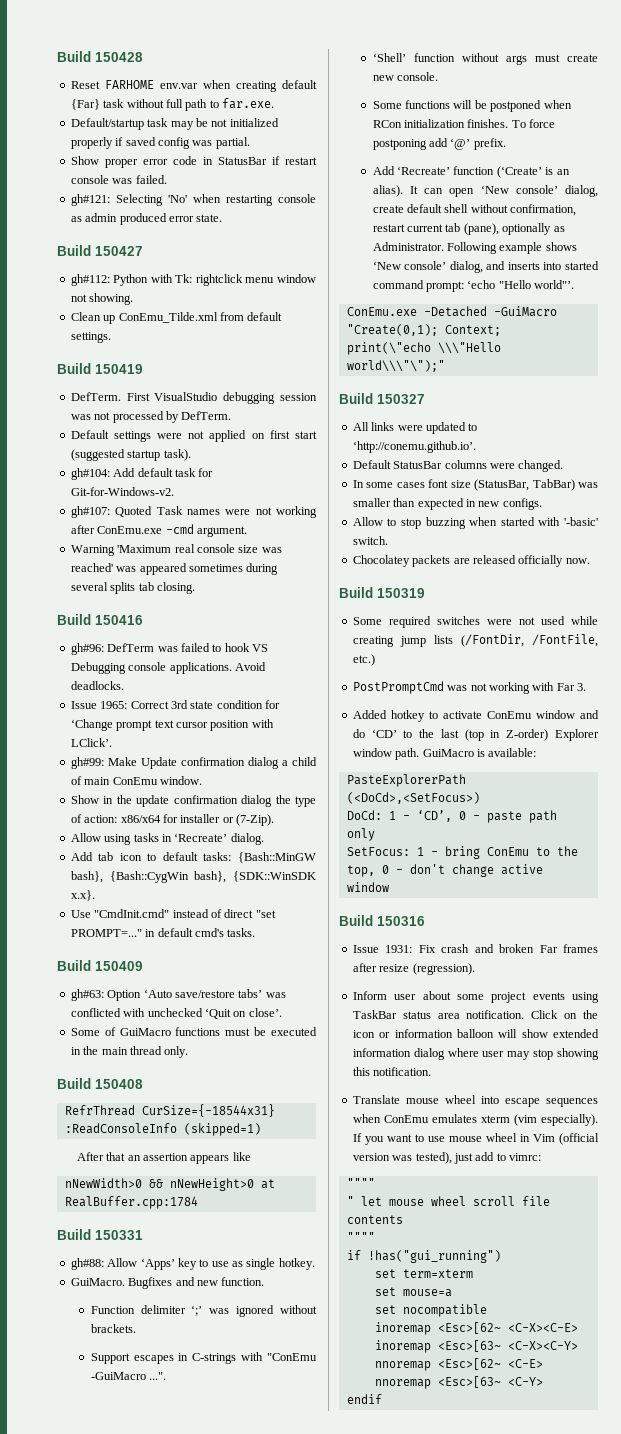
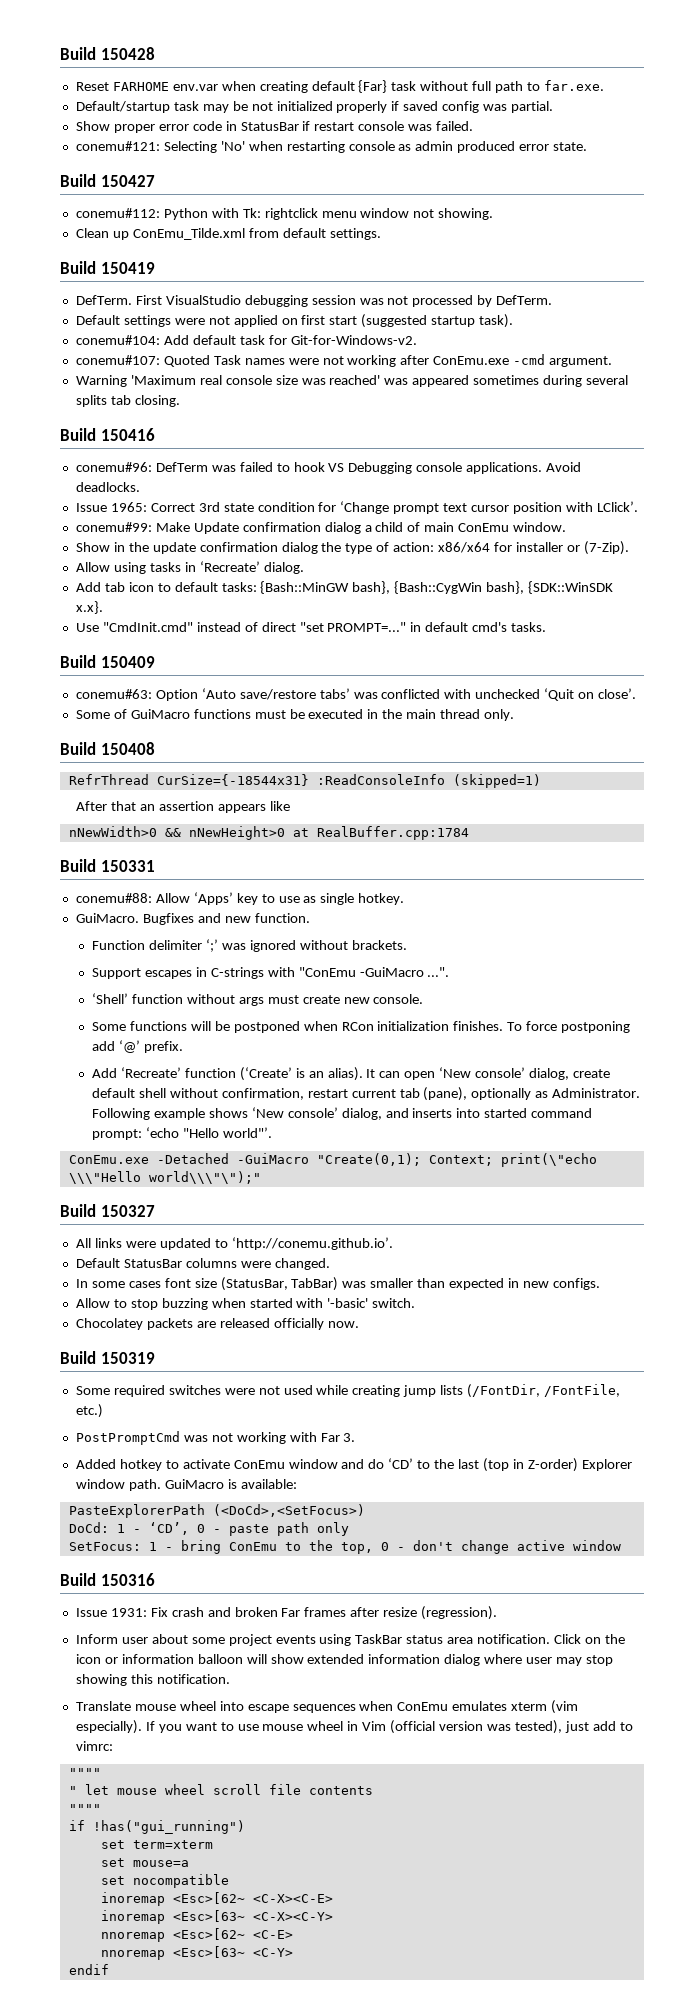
[70,194,110,206] gh#121: -> [75,141,160,151] conemu#121:
[70,274,110,286] gh#112: -> [75,208,160,218] conemu#112:
[70,468,110,480] gh#104: -> [75,335,160,345] conemu#104:
[70,506,110,518] gh#107: -> [75,355,160,365] conemu#107:
[70,643,104,655] gh#96: -> [75,462,152,472] conemu#96:
[70,757,104,769] gh#99: -> [75,522,152,532] conemu#99:
[70,989,104,1001] gh#63: -> [75,689,152,699] conemu#63:
[70,1258,104,1270] gh#88: -> [75,893,152,903] conemu#88:

